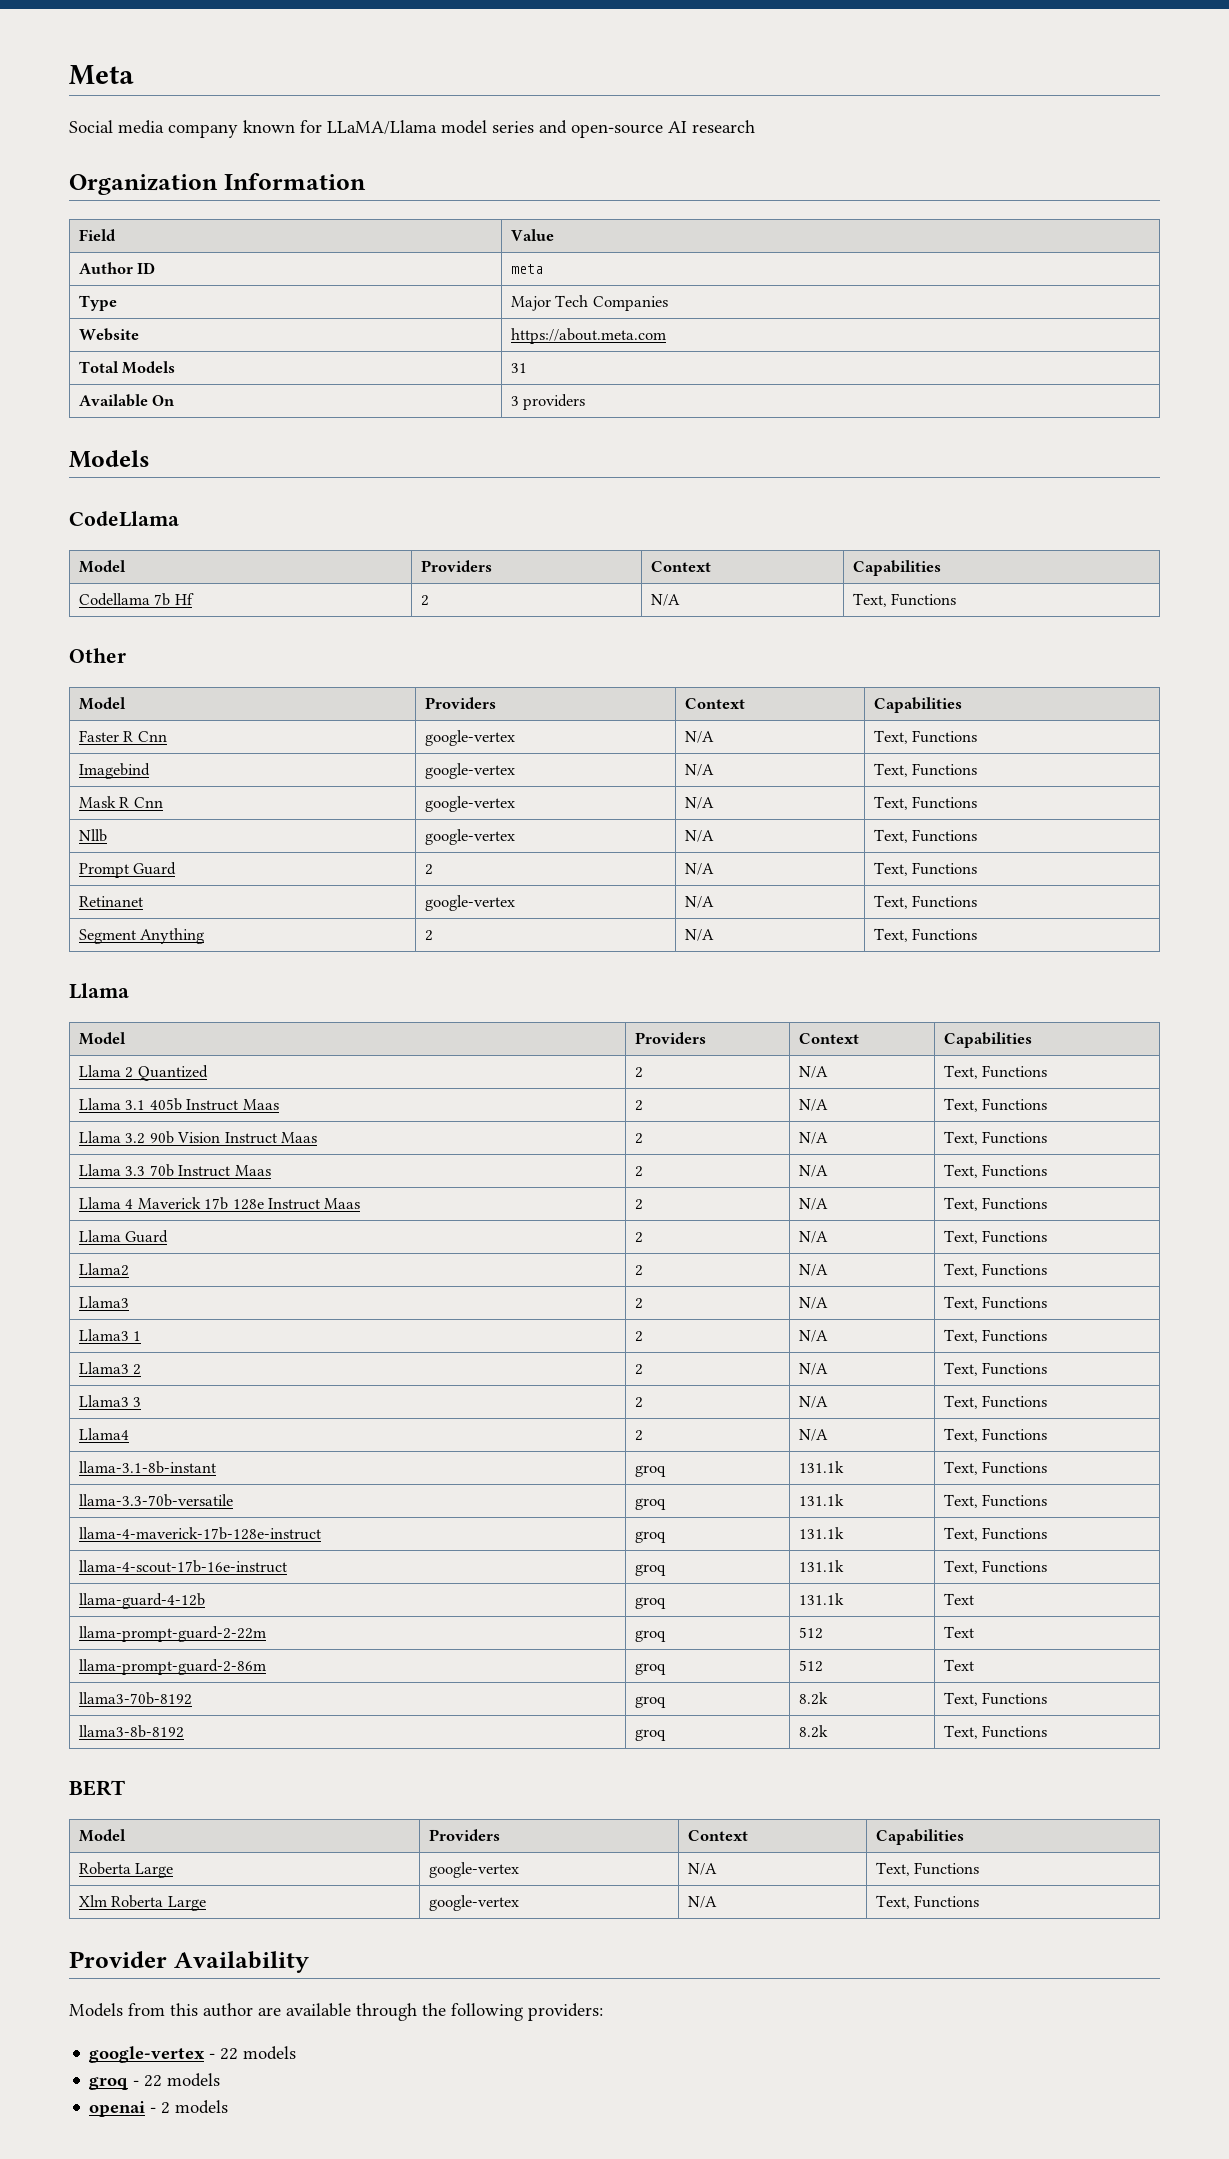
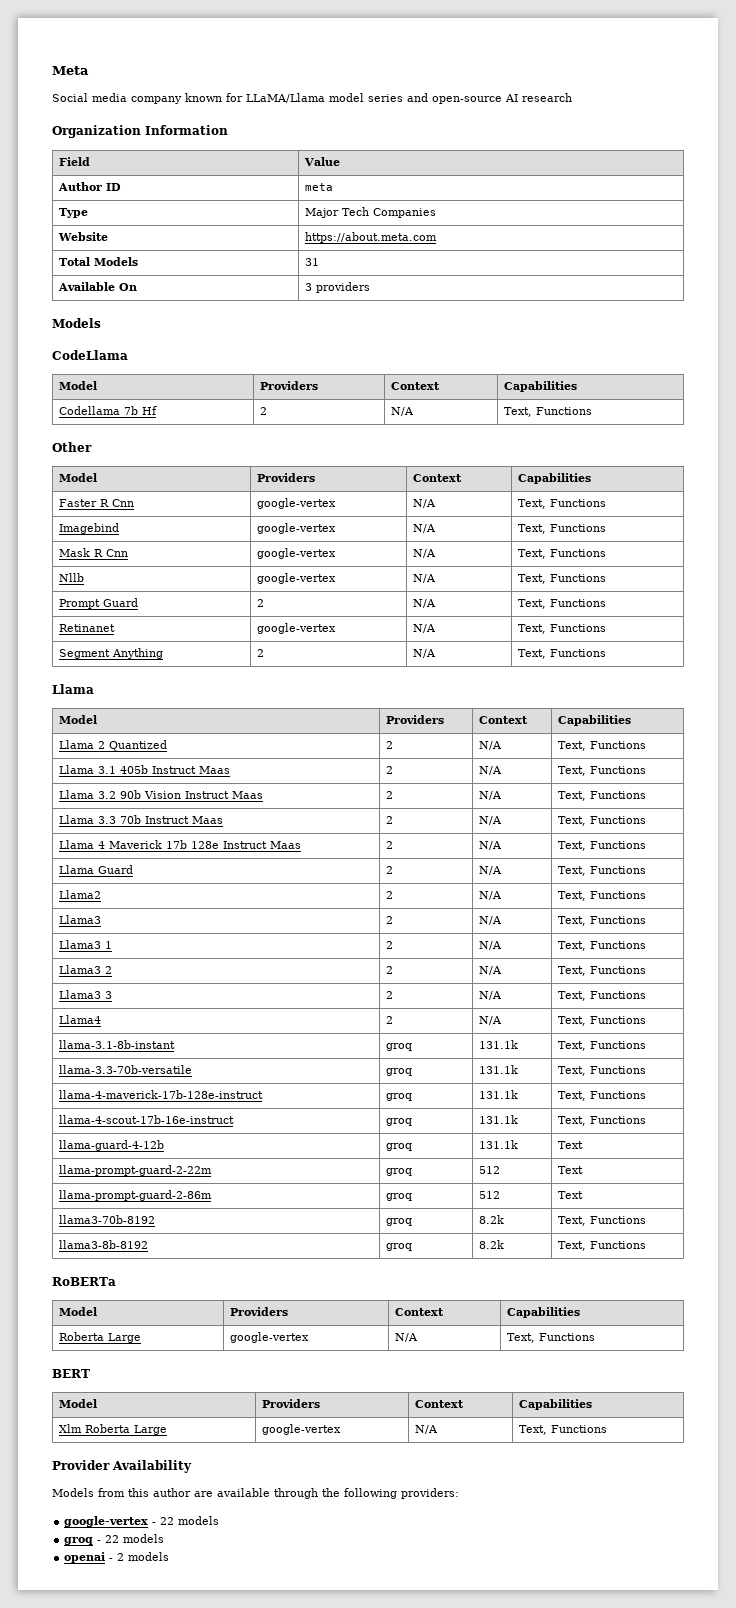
[69,1780,125,1796] BERT -> [52,1277,116,1286] RoBERTa
(980, 1868) none -> [52,1369,90,1378] [58,1399,97,1408] [261,1399,320,1408] [414,1400,464,1408] [518,1399,592,1410] // BERT // Model | Providers | Context | Capabilities

